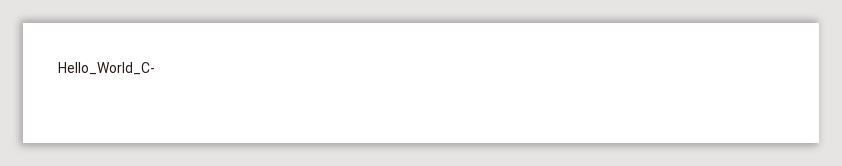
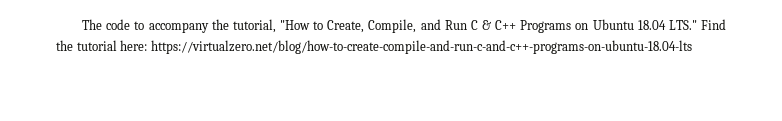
[58,62,155,75] Hello_World_C- -> [82,19,726,33] [56,40,692,54] The code to accompany the tutorial, "How to Create, Compile, and Run C & C++ Programs on Ubuntu 18.04 LTS." Find the tutorial here: https://virtualzero.net/blog/how-to-create-compile-and-run-c-and-c++-programs-on-ubuntu-18.04-lts

